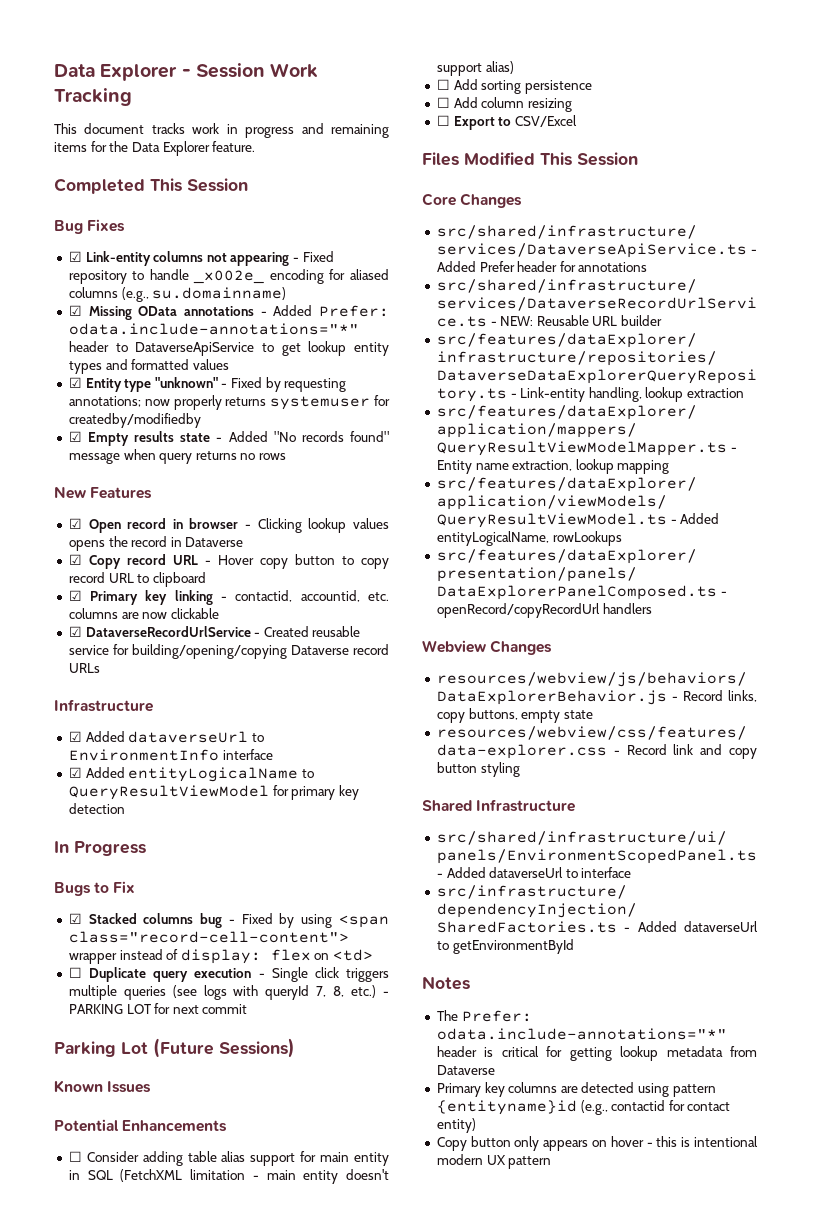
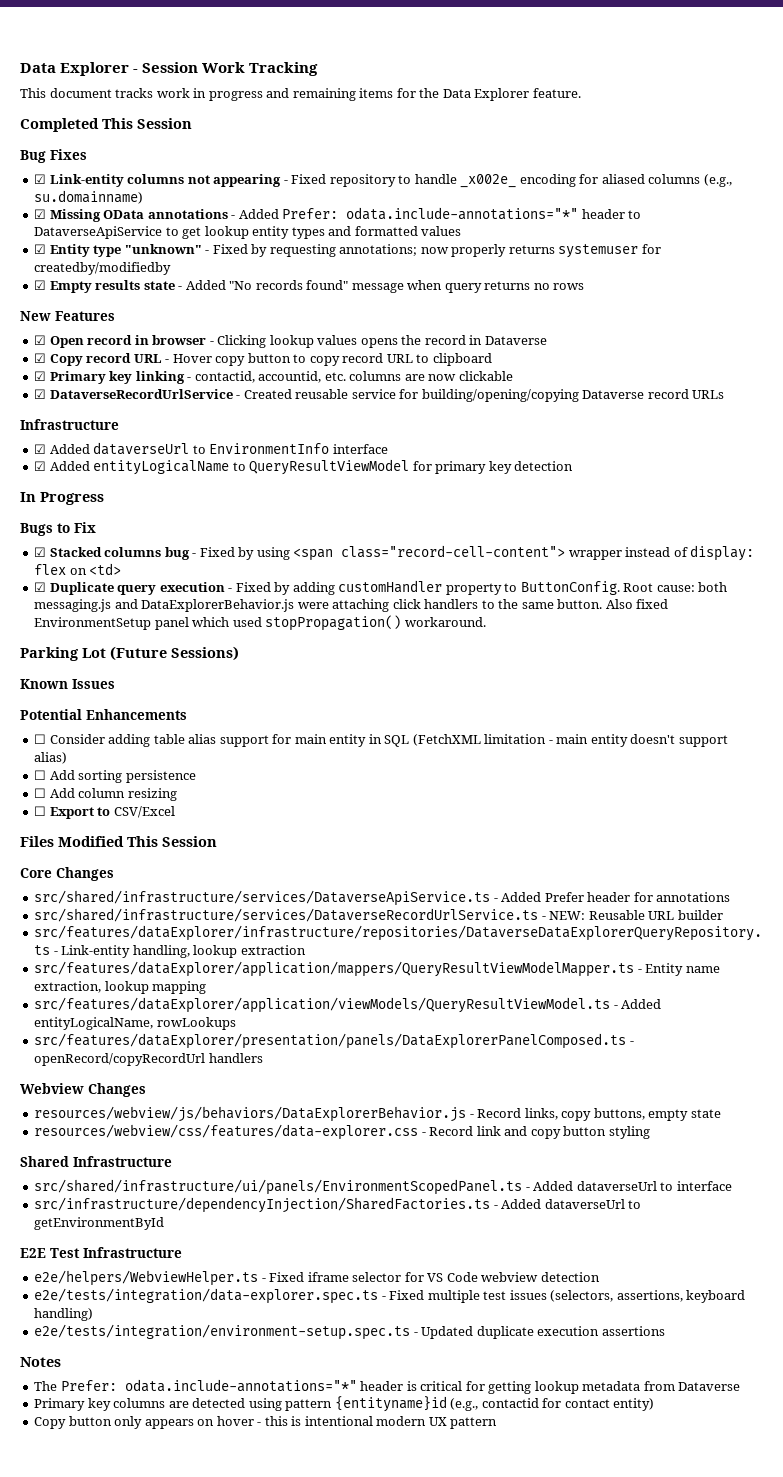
[68,967,82,978] ☐ -> [34,582,47,592] ☑
[271,967,389,982] [68,985,390,1000] [68,1003,248,1014] Single click triggers multiple queries (see logs with queryId 7, 8, etc.) - PARKING LOT for next commit -> [235,580,728,595] [34,599,669,612] [34,615,486,631] Fixed by adding customHandler property to ButtonConfig. Root cause: both messaging.js and DataExplorerBehavior.js were attaching click handlers to the same button. Also fixed EnvironmentSetup panel which used stopPropagation() workaround.
(574, 946) none -> [20,1247,182,1258] [34,1270,600,1286] [34,1288,746,1304] [34,1308,94,1321] [34,1324,665,1340] // E2E Test Infrastructure // e2e/helpers/WebviewHelper.ts - Fixed iframe selector for VS Code webview detection // e2e/tests/integration/data-explorer.spec.ts - Fixed multiple test issues (selectors, assertions, keyboard handling) // e2e/tests/integration/environment-setup.spec.ts - Updated duplicate execution assertions

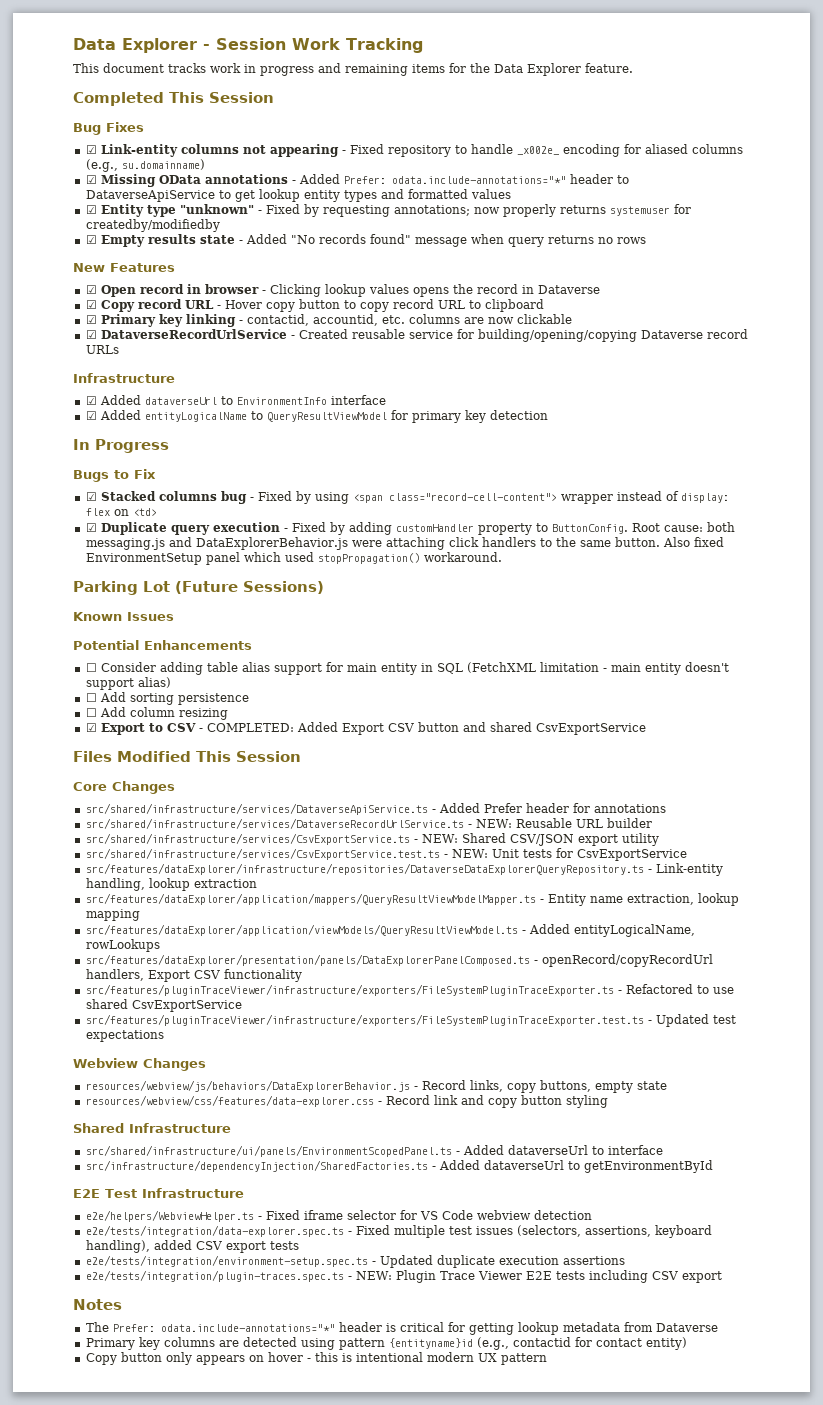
[34,806,47,816] ☐ -> [85,723,97,732] ☑
[113,806,175,818] CSV/Excel -> [166,722,646,735] CSV - COMPLETED: Added Export CSV button and shared CsvExportService
(723, 915) none -> [85,833,659,846] [85,848,687,861] // src/shared/infrastructure/services/CsvExportService.ts - NEW: Shared CSV/JSON export utility // src/shared/infrastructure/services/CsvExportService.test.ts - NEW: Unit tests for CsvExportService
[208,1053,263,1063] handlers -> [85,969,302,982] [85,984,734,996] [85,999,242,1012] [85,1014,736,1027] [85,1030,164,1042] handlers, Export CSV functionality // src/features/pluginTraceViewer/infrastructure/exporters/FileSystemPluginTraceExporter.ts - Refactored to use shared CsvExportService // src/features/pluginTraceViewer/infrastructure/exporters/FileSystemPluginTraceExporter.test.ts - Updated test expectations
[34,1308,94,1321] handling) -> [85,1240,299,1253] handling), added CSV export tests
(665, 1331) none -> [85,1270,722,1283] // e2e/tests/integration/plugin-traces.spec.ts - NEW: Plugin Trace Viewer E2E tests including CSV export

